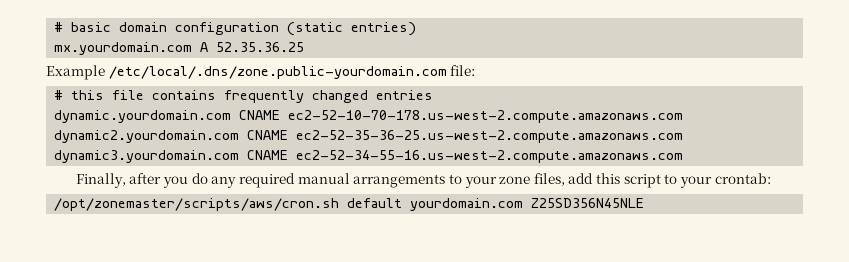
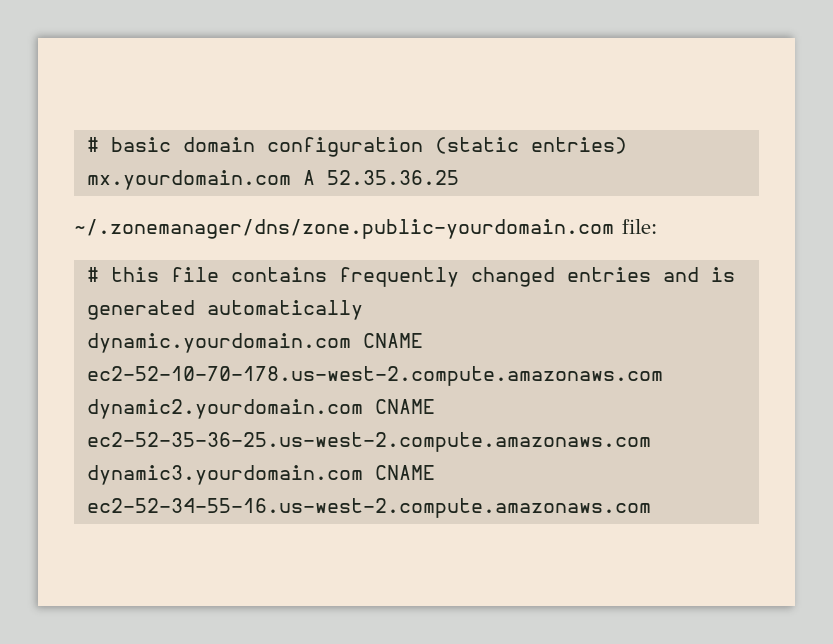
[46,65,447,80] Example /etc/local/.dns/zone.public-yourdomain.com -> [74,219,614,239] ~/.zonemanager/dns/zone.public-yourdomain.com
(434, 95) none -> [662,267,735,282] [86,300,363,320] and is generated automatically
[75,173,771,188] [54,198,645,211] // Finally, after you do any required manual arrangements to your zone files, add this script to your crontab: // /opt/zonemaster/scripts/aws/cron.sh default yourdomain.com Z25SD356N45NLE -> (651, 508) none

